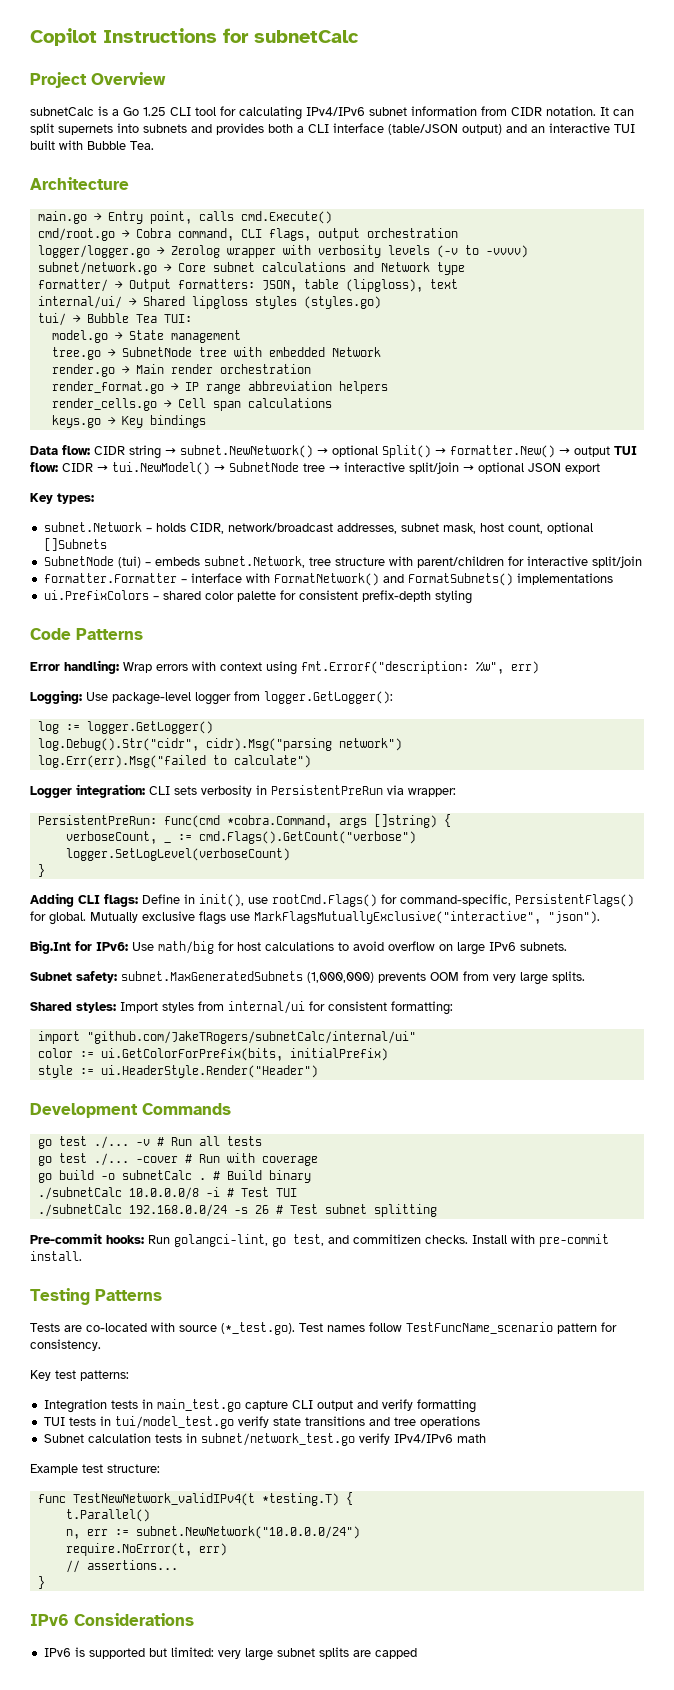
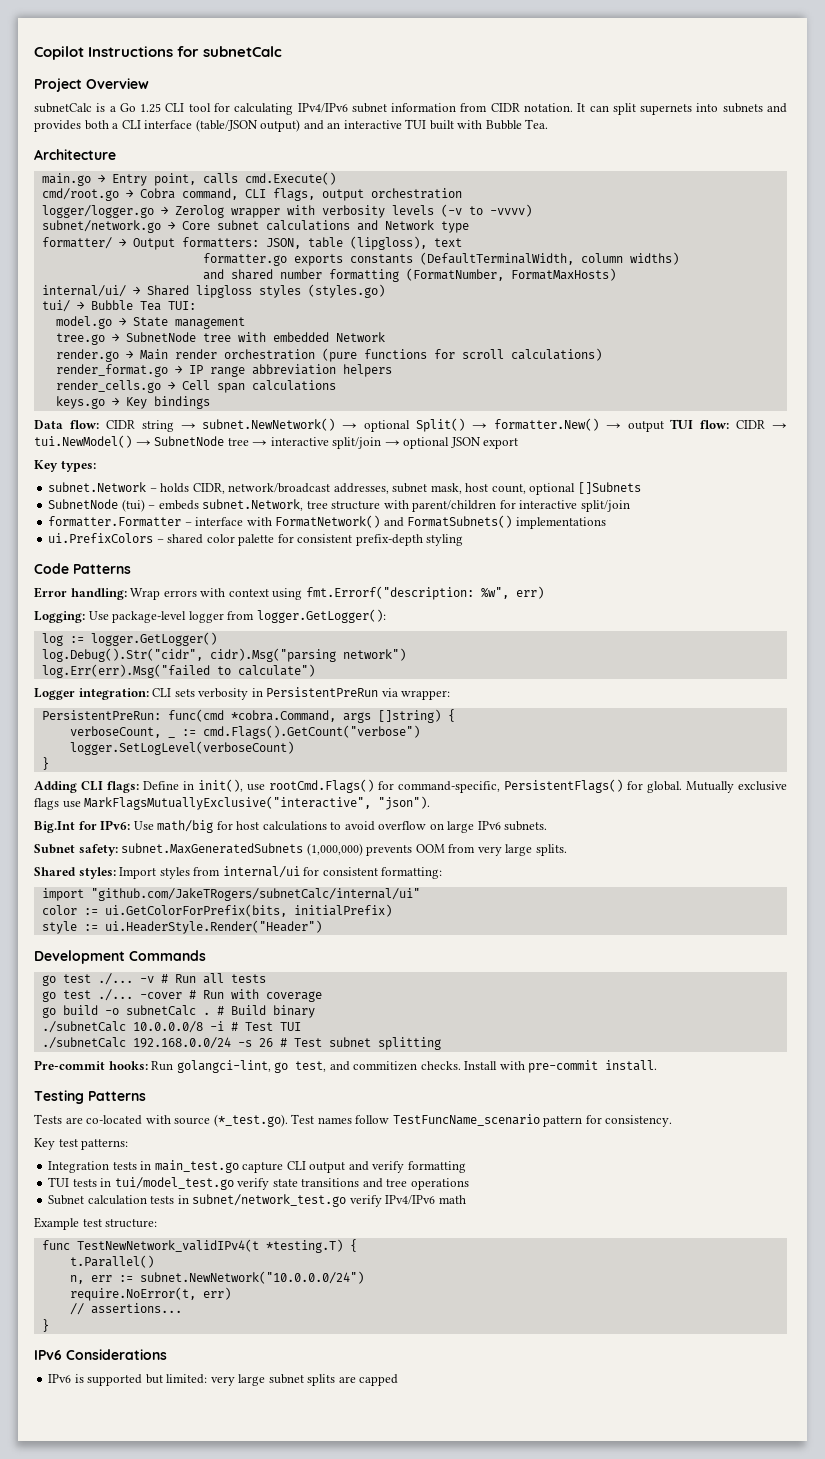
(458, 284) none -> [202,252,679,266] [202,268,616,282] // formatter.go exports constants (DefaultTerminalWidth, column widths) // and shared number formatting (FormatNumber, FormatMaxHosts)
(311, 369) none -> [321,348,602,362] (pure functions for scroll calculations)

